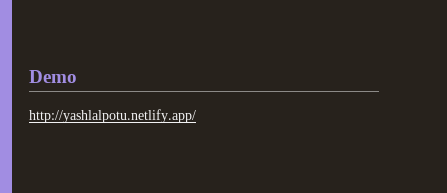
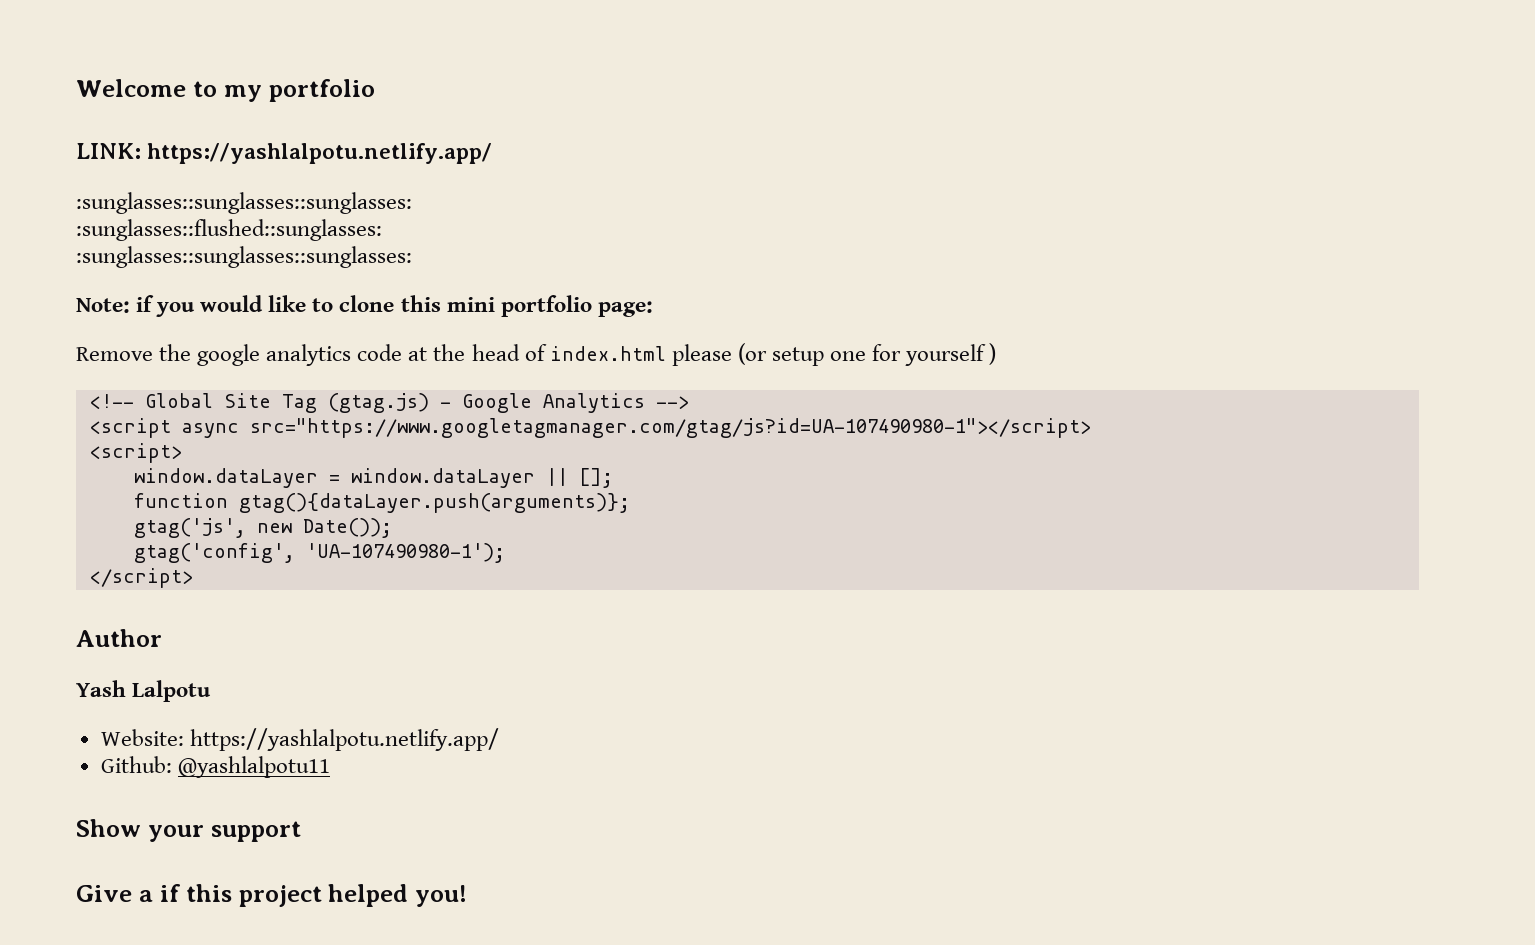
[29,70,77,83] [29,109,196,123] Demo // http://yashlalpotu.netlify.app/ -> [76,79,375,102] [76,143,493,164] [76,192,412,214] [76,219,382,241] [76,246,412,268] [76,295,653,317] [76,343,997,366] [89,393,689,413] [89,418,1091,438] [89,443,182,463] [133,468,613,488] [133,493,630,513] [133,518,392,538] [133,543,505,563] [89,568,193,588] [76,629,162,647] [76,680,212,702] [100,728,499,751] [100,756,330,778] [76,819,301,842] [76,884,468,907] Welcome to my portfolio // LINK: https://yashlalpotu.netlify.app/ // :sunglasses::sunglasses::sunglasses: // :sunglasses::flushed::sunglasses: // :sunglasses::sunglasses::sunglasses: // Note: if you would like to clone this mini portfolio page: // Remove the google analytics code at the head of index.html please (or setup one for yourself ) // <!-- Global Site Tag (gtag.js) - Google Analytics --> // <script async src="https://www.googletagmanager.com/gtag/js?id=UA-107490980-1"></script> // <script> // window.dataLayer = window.dataLayer || []; // function gtag(){dataLayer.push(arguments)}; // gtag('js', new Date()); // gtag('config', 'UA-107490980-1'); // </script> // Author // Yash Lalpotu // Website: https://yashlalpotu.netlify.app/ // Github: @yashlalpotu11 // Show your support // Give a if this project helped you!

